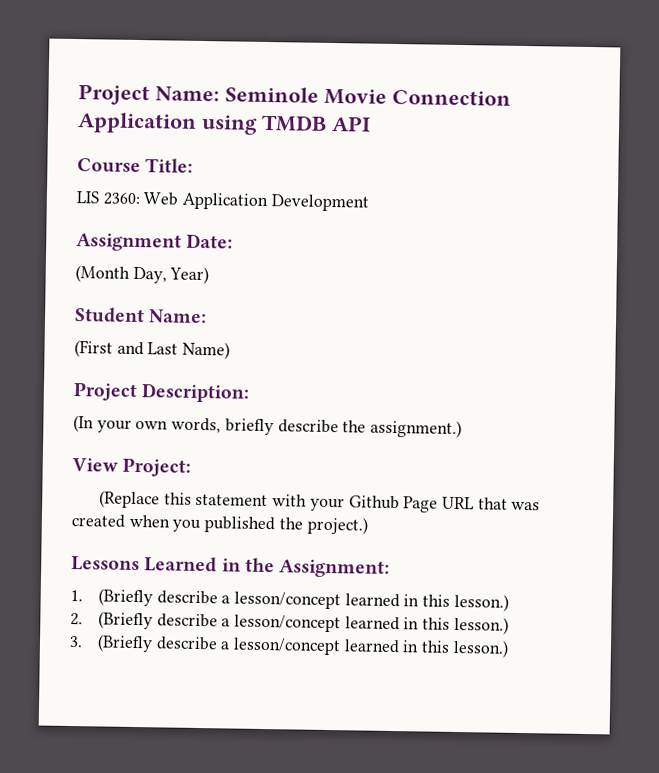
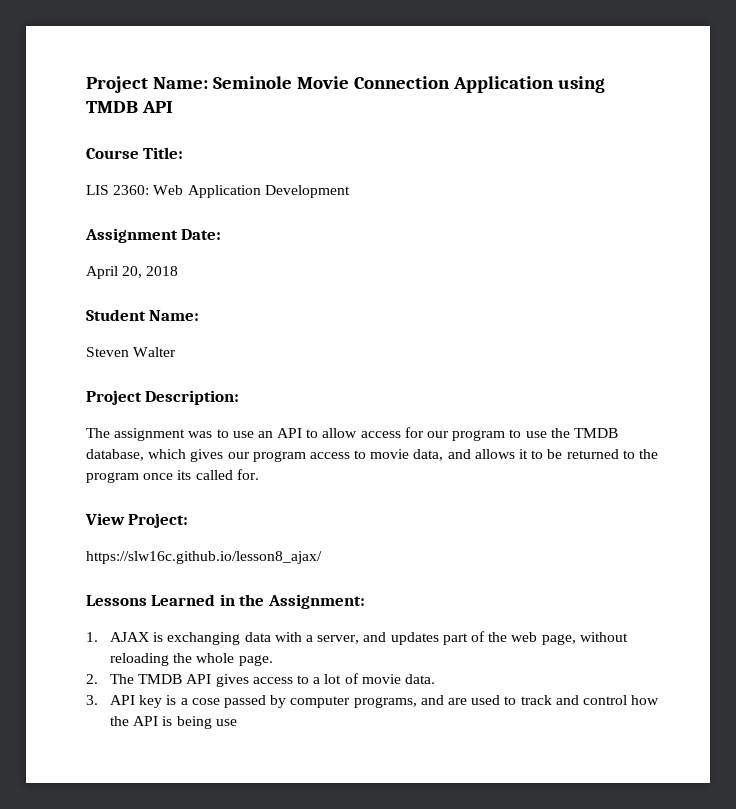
[75,265,210,285] (Month Day, Year) -> [86,266,179,279] April 20, 2018
[74,340,231,360] [73,382,251,403] [73,415,463,439] [72,457,192,477] [98,490,541,513] [71,514,368,535] (First and Last Name) // Project Description: // (In your own words, briefly describe the assignment.) // View Project: // (Replace this statement with your Github Page URL that was created when you published the project.) -> [86,347,177,357] [86,390,240,405] [86,427,618,441] [86,449,658,462] [86,469,259,483] [85,513,189,528] [86,551,322,564] Steven Walter // Project Description: // The assignment was to use an API to allow access for our program to use the TMDB database, which gives our program access to movie data, and allows it to be returned to the program once its called for. // View Project: // https://slw16c.github.io/lesson8_ajax/
[97,588,509,612] [70,611,509,635] [69,634,509,658] (Briefly describe a lesson/concept learned in this lesson.) // 2. (Briefly describe a lesson/concept learned in this lesson.) // 3. (Briefly describe a lesson/concept learned in this lesson.) -> [110,631,628,645] [110,653,273,666] [86,673,435,687] [86,695,660,708] [110,716,237,729] AJAX is exchanging data with a server, and updates part of the web page, without reloading the whole page. // 2. The TMDB API gives access to a lot of movie data. // 3. API key is a cose passed by computer programs, and are used to track and control how the API is being use

